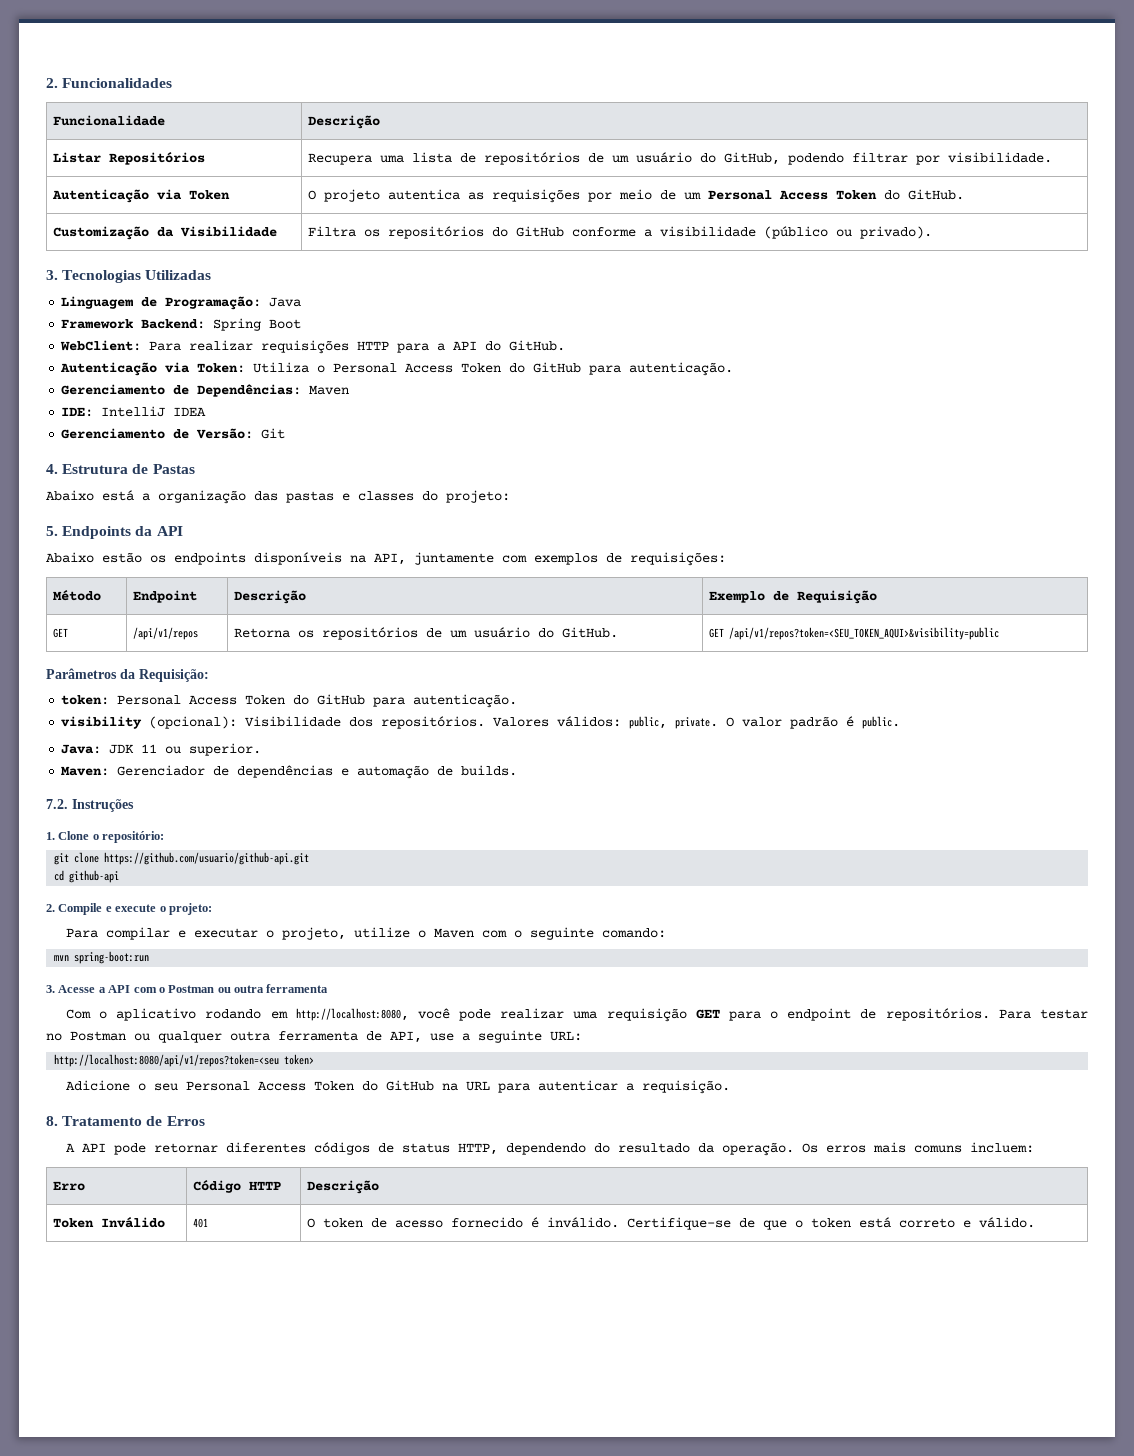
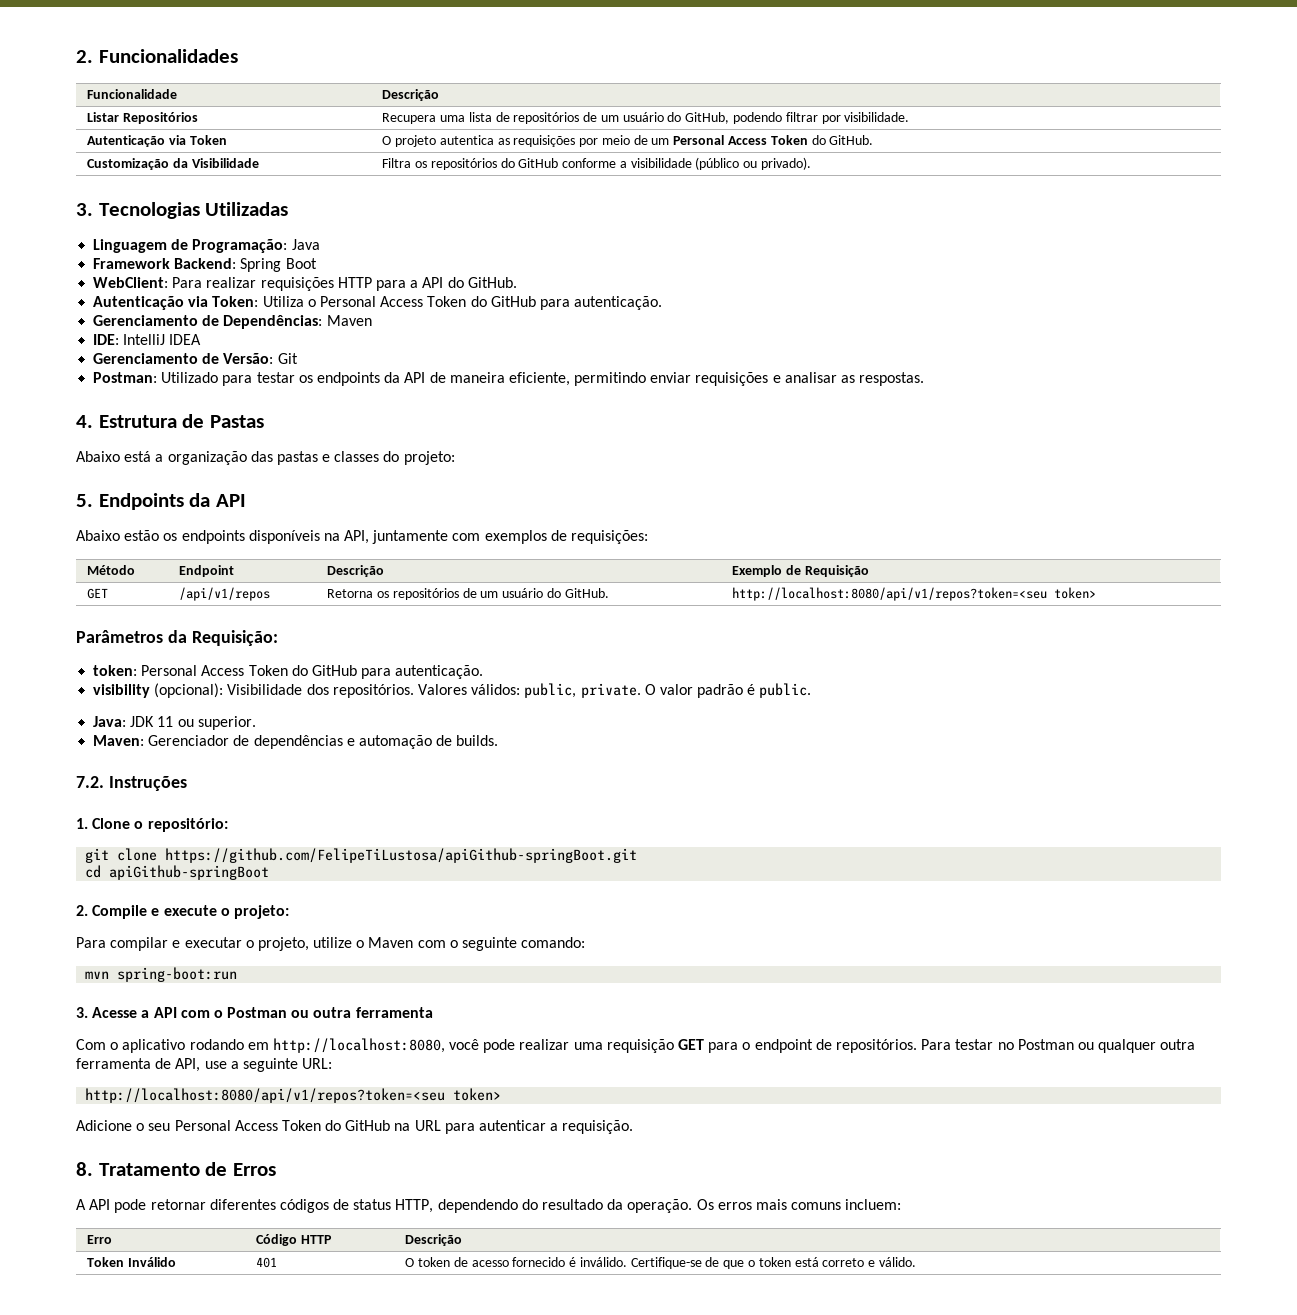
(286, 433) none -> [93,372,925,386] // Postman: Utilizado para testar os endpoints da API de maneira eficiente, permitindo enviar requisições e analisar as respostas.
[709,627,1000,640] GET /api/v1/repos?token=<SEU_TOKEN_AQUI>&visibility=public -> [732,587,1097,601] http://localhost:8080/api/v1/repos?token=<seu token>
[104,852,310,865] https://github.com/usuario/github-api.git -> [165,848,638,863] https://github.com/FelipeTiLustosa/apiGithub-springBoot.git
[69,870,120,883] github-api -> [109,865,270,880] apiGithub-springBoot

